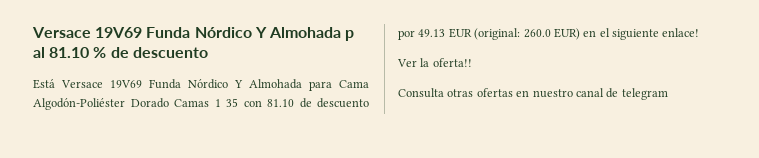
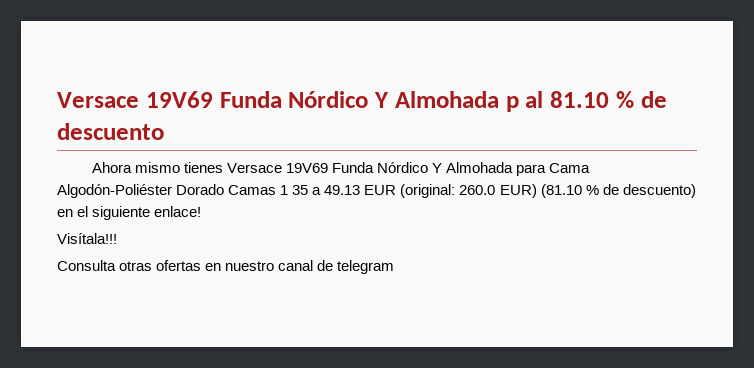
[33,79,55,89] Está -> [91,162,223,173] Ahora mismo tienes
[243,98,369,108] [398,30,415,40] con 81.10 de descuento por -> [312,187,322,195] a
(580, 34) none -> [540,184,696,198] (81.10 % de descuento)
[397,58,472,67] Ver la oferta!! -> [57,233,117,244] Visítala!!!

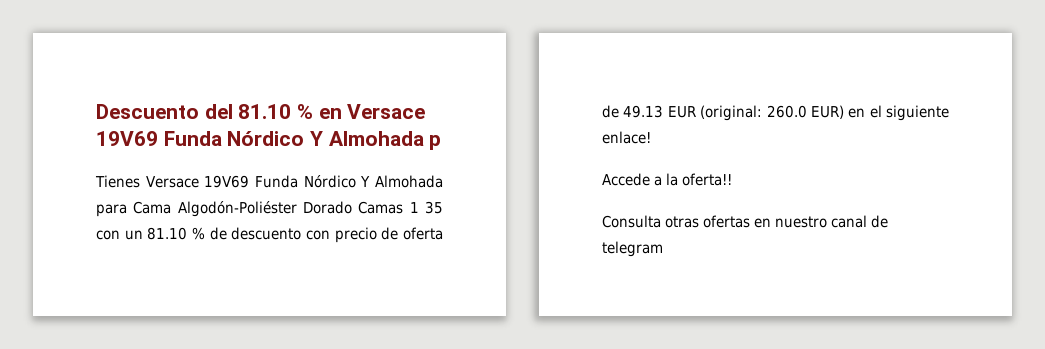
(57, 100) none -> [96,104,342,119] Descuento del 81.10 % en
[525,91,667,108] [57,123,164,140] [91,162,223,173] al 81.10 % de descuento // Ahora mismo tienes -> [95,175,140,188] // Tienes
[312,187,322,195] a -> [96,227,443,243] [602,105,619,118] con un 81.10 % de descuento con precio de oferta de
[540,184,696,198] (81.10 % de descuento) -> (844, 112) none
[57,233,117,244] Visítala!!! -> [602,173,733,186] Accede a la oferta!!

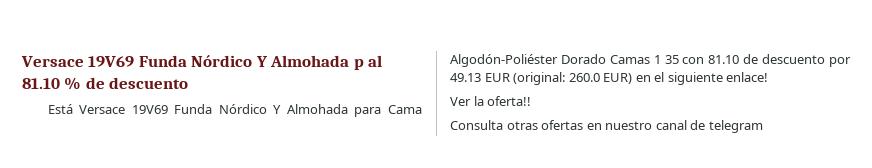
[96,104,342,119] Descuento del 81.10 % en -> (21, 61) none
[95,175,140,188] // Tienes -> [368,55,383,67] [22,77,189,90] [47,104,73,114] al 81.10 % de descuento // Está
[124,227,443,243] [602,105,619,118] un 81.10 % de descuento con precio de oferta de -> [708,54,851,67] 81.10 de descuento por
[602,173,663,186] Accede a -> [450,97,471,106] Ver

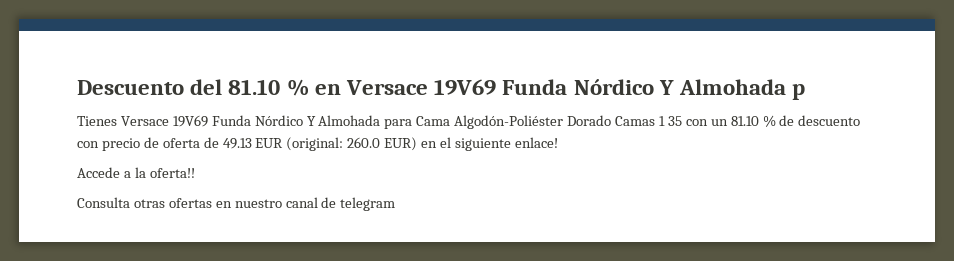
(21, 61) none -> [77,79,341,96] Descuento del 81.10 % en
[368,55,383,67] [22,77,189,90] [47,104,73,114] al 81.10 % de descuento // Está -> [77,116,117,126] // Tienes
[708,54,851,67] 81.10 de descuento por -> [710,115,861,127] [77,137,219,151] un 81.10 % de descuento con precio de oferta de
[450,97,471,106] Ver -> [77,167,131,178] Accede a

